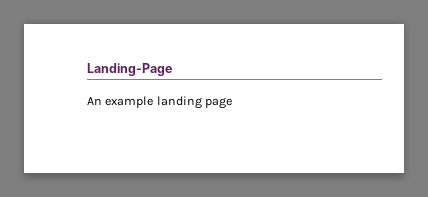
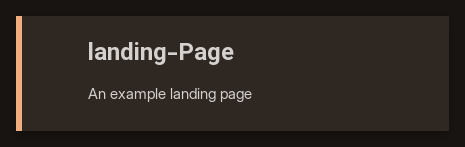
[87,63,172,76] Landing-Page -> [88,42,234,65] landing-Page

